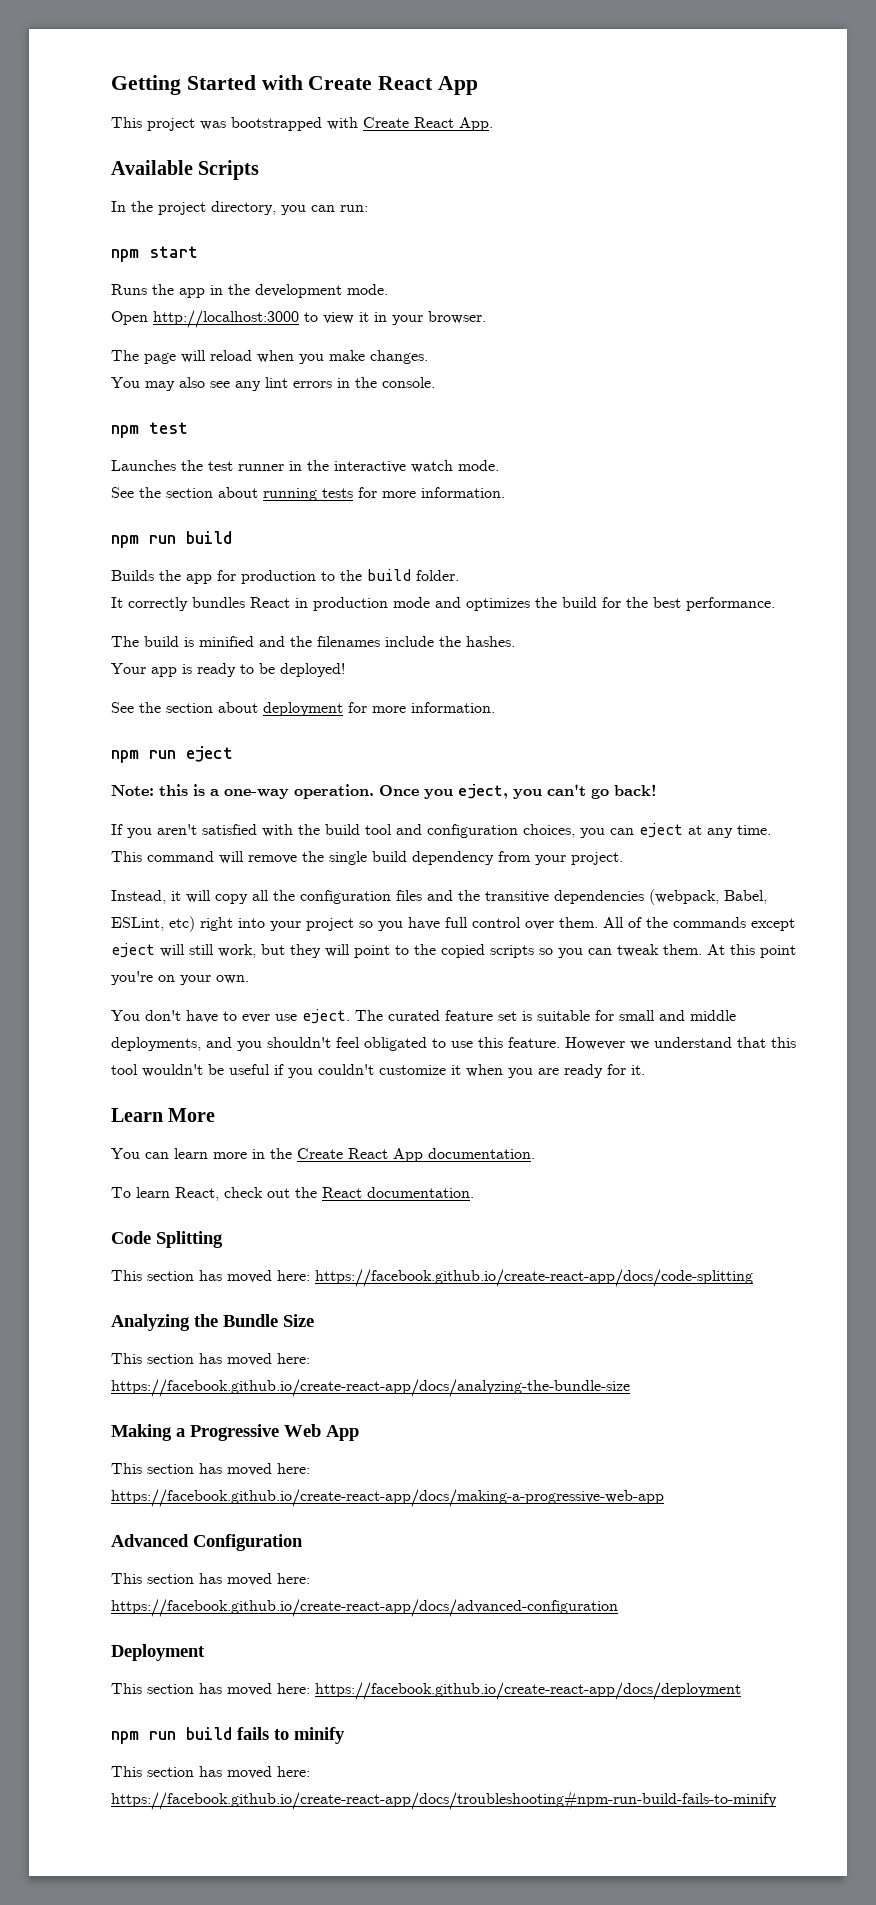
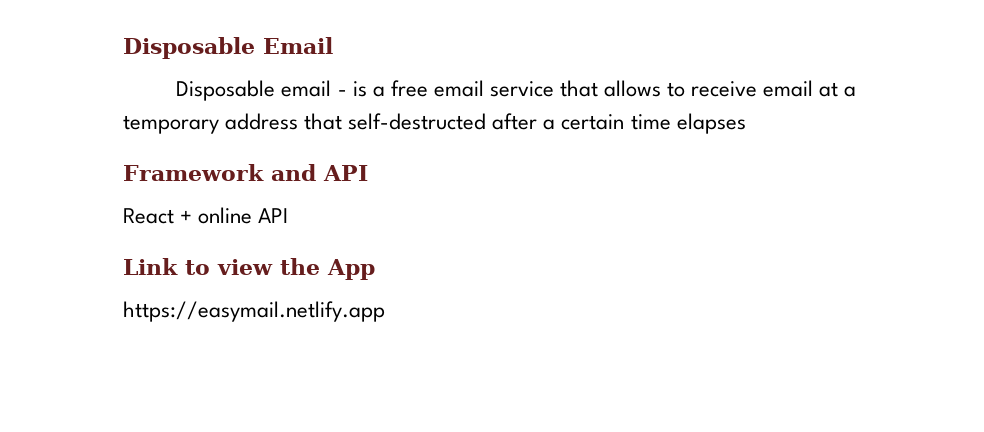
[111,75,479,95] [111,117,493,131] [111,160,260,180] [111,201,368,215] [111,246,198,262] [111,284,388,298] [111,310,486,328] [111,350,428,364] [111,377,435,391] [111,422,188,438] [111,460,499,473] [111,487,505,501] [111,531,232,548] [111,569,459,584] [111,597,775,611] [111,636,515,647] [111,663,345,677] [111,702,495,716] [111,746,233,763] [111,784,657,799] [111,823,771,838] [111,851,623,865] [111,889,767,905] [111,916,795,932] [111,943,796,958] [111,971,249,985] [111,1009,736,1024] [111,1037,796,1051] [111,1064,645,1078] [111,1108,216,1122] [111,1148,535,1162] [111,1187,474,1201] [111,1231,223,1248] [111,1269,753,1287] [111,1314,314,1331] [111,1353,310,1366] [111,1379,630,1397] [111,1424,359,1441] [111,1463,310,1476] [111,1489,664,1507] [111,1534,303,1551] [111,1573,310,1586] [111,1599,618,1617] [111,1644,205,1661] [111,1682,741,1700] [111,1727,345,1744] [111,1766,310,1779] [111,1790,777,1810] Getting Started with Create React App // This project was bootstrapped with Create React App. // Available Scripts // In the project directory, you can run: // npm start // Runs the app in the development mode. // Open http://localhost:3000 to view it in your browser. // The page will reload when you make changes. // You may also see any lint errors in the console. // npm test // Launches the test runner in the interactive watch mode. // See the section about running tests for more information. // npm run build // Builds the app for production to the build folder. // It correctly bundles React in production mode and optimizes the build for the best performance. // The build is minified and the filenames include the hashes. // Your app is ready to be deployed! // See the section about deployment for more information. // npm run eject // Note: this is a one-way operation. Once you eject, you can't go back! // If you aren't satisfied with the build tool and configuration choices, you can eject at any time. This command will remove the single build dependency from your project. // Instead, it will copy all the configuration files and the transitive dependencies (webpack, Babel, ESLint, etc) right into your project so you have full control over them. All of the commands except eject will still work, but they will point to the copied scripts so you can tweak them. At this point you're on your own. // You don't have to ever use eject. The curated feature set is suitable for small and middle deployments, and you shouldn't feel obligated to use this feature. However we understand that this tool wouldn't be useful if you couldn't customize it when you are ready for it. // Learn More // You can learn more in the Create React App documentation. // To learn React, check out the React documentation. // Code Splitting // This section has moved here: https://facebook.github.io/create-react-app/docs/code-splitting // Analyzing the Bundle Size // This section has moved here: https://facebook.github.io/create-react-app/docs/analyzing-the-bundle-size // Making a Progressive Web App // This section has moved here: https://facebook.github.io/create-react-app/docs/making-a-progressive-web-app // Advanced Configuration // This section has moved here: https://facebook.github.io/create-react-app/docs/advanced-configuration // Deployment // This section has moved here: https://facebook.github.io/create-react-app/docs/deployment // npm run build fails to minify // This section has moved here: https://facebook.github.io/create-react-app/docs/troubleshooting#npm-run-build-fails-to-minify -> [123,37,333,59] [176,80,857,101] [123,113,746,134] [123,164,368,181] [123,207,289,224] [123,258,375,280] [123,301,385,322] Disposable Email // Disposable email - is a free email service that allows to receive email at a temporary address that self-destructed after a certain time elapses // Framework and API // React + online API // Link to view the App // https://easymail.netlify.app

